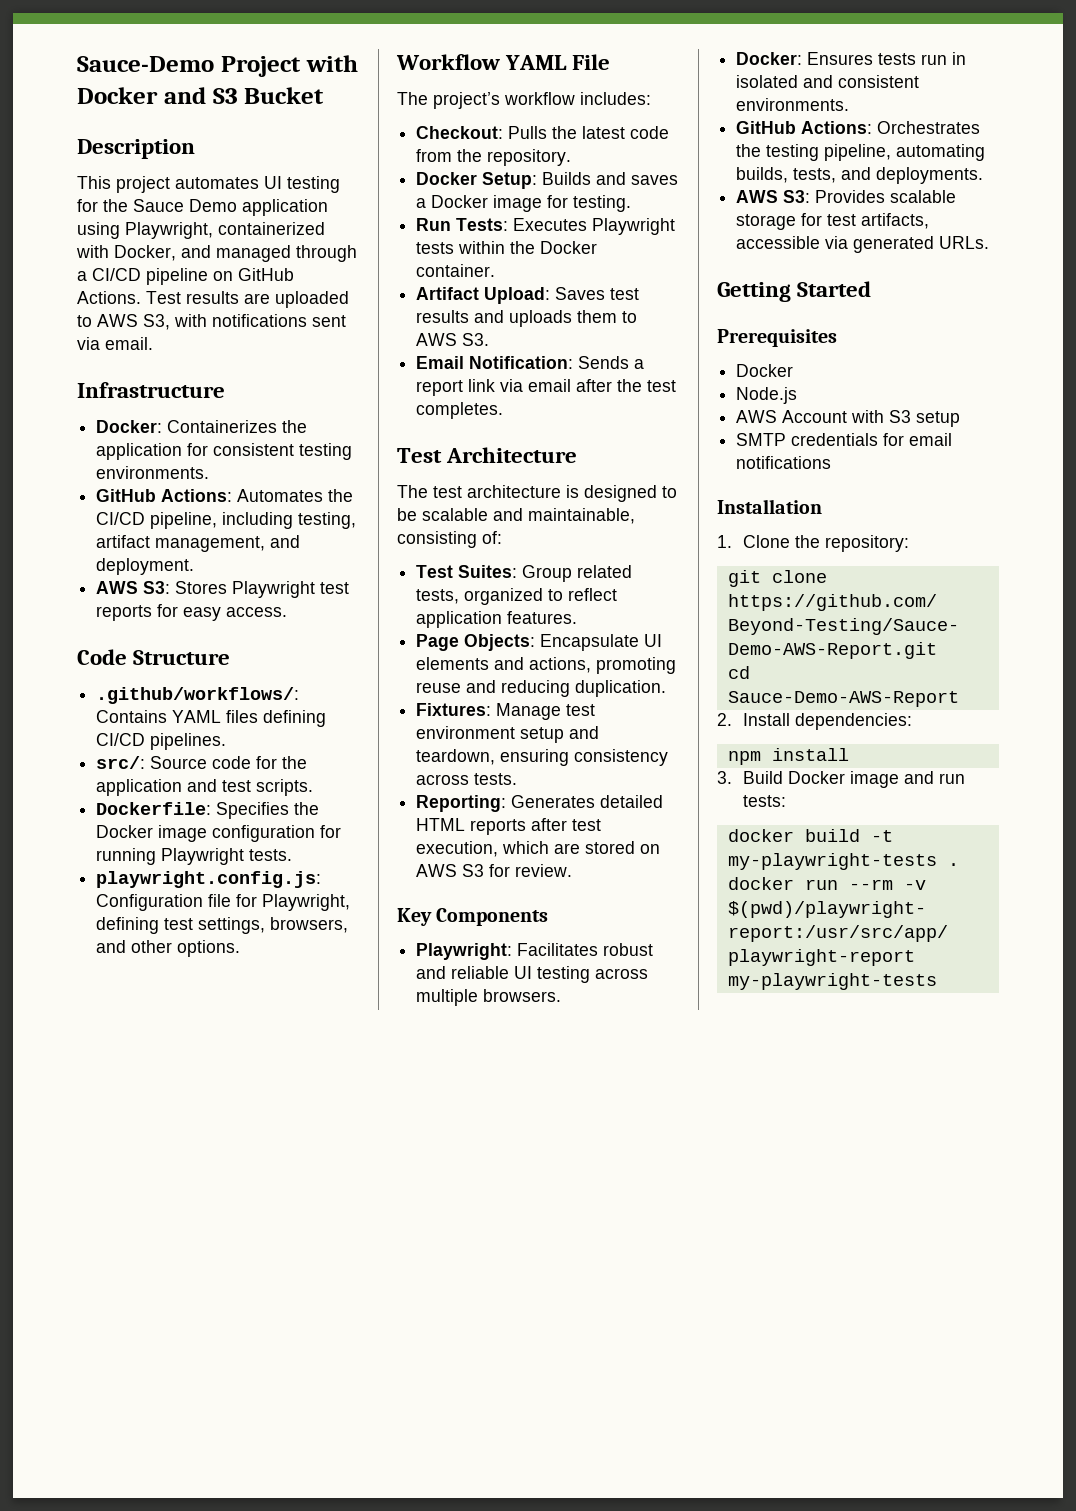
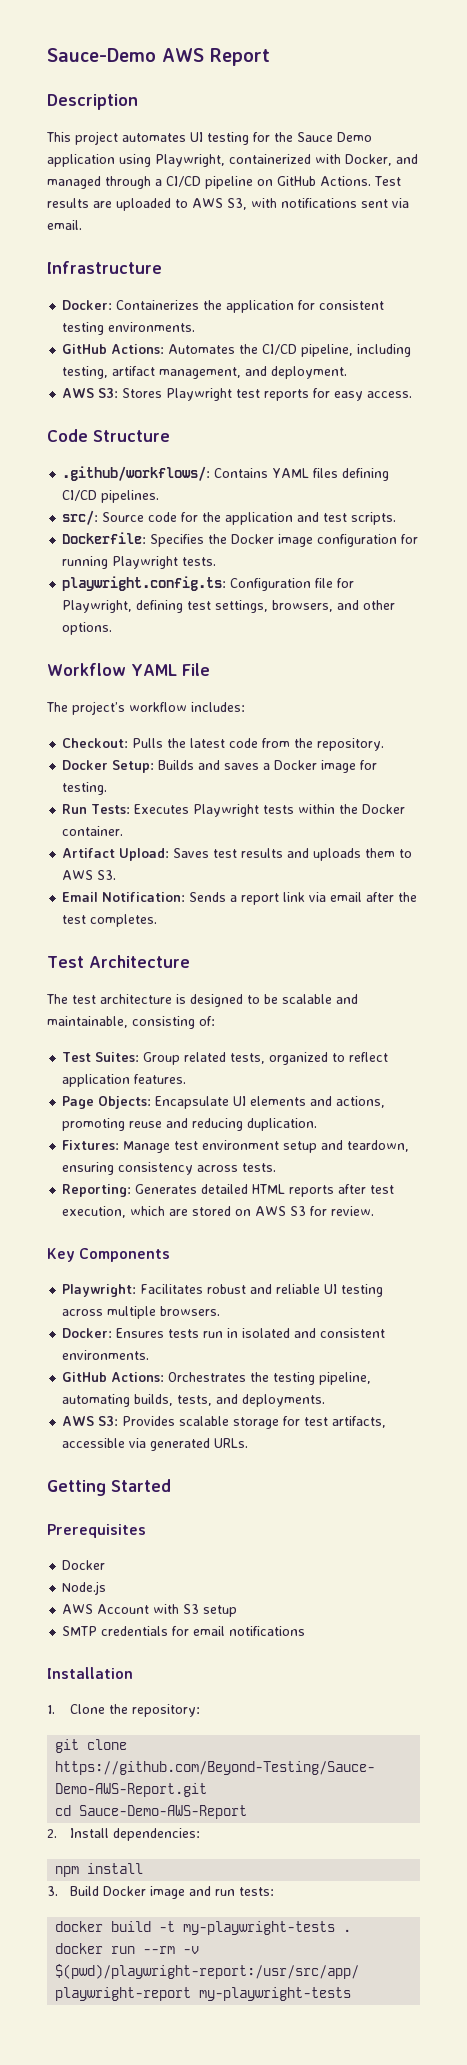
[220,55,358,77] [77,87,325,104] Project with Docker and S3 Bucket -> [162,48,270,66] AWS Report
[96,871,322,888] playwright.config.js: -> [62,576,227,591] playwright.config.ts:

